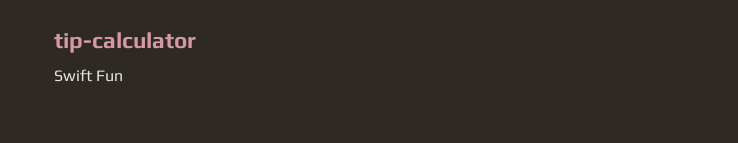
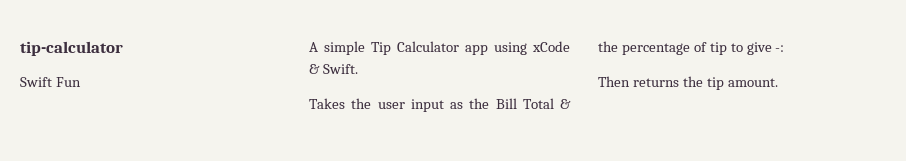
(124, 76) none -> [309,41,570,55] [309,64,358,74] [309,98,571,112] [598,41,785,55] [598,76,778,90] // A simple Tip Calculator app using xCode & Swift. // Takes the user input as the Bill Total & the percentage of tip to give -: // Then returns the tip amount.

